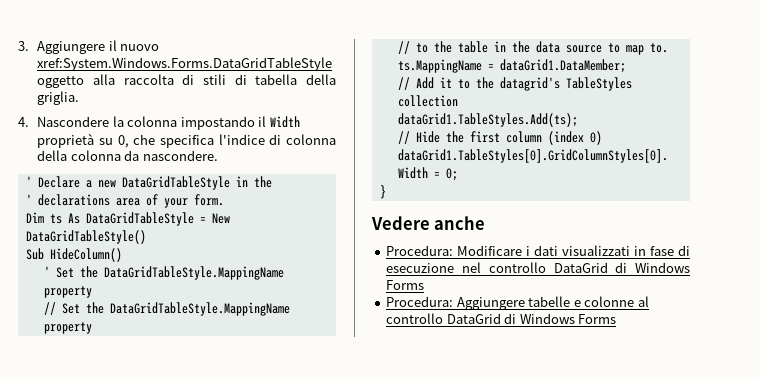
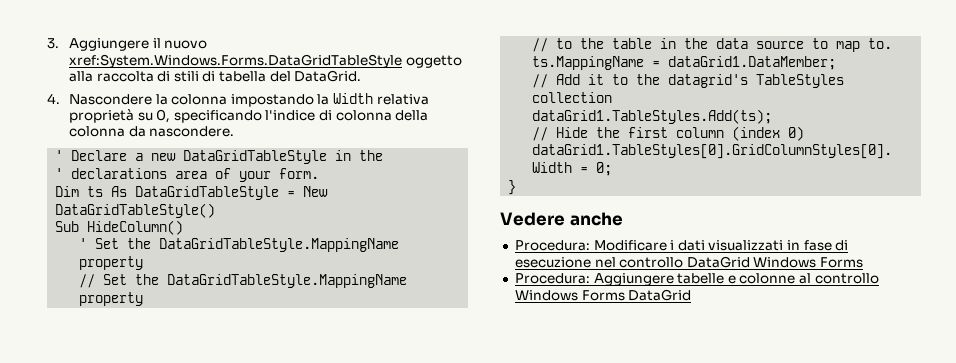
[306,74,337,85] [37,91,80,105] della griglia. -> [269,70,362,82] del DataGrid.
[258,116,300,128] il Width -> [317,93,429,105] la Width relativa
[133,134,215,148] che specifica -> [173,110,262,123] specificando
[615,262,628,273] di -> (750, 262) none
[446,313,617,324] DataGrid di Windows Forms -> [514,289,692,301] Windows Forms DataGrid

